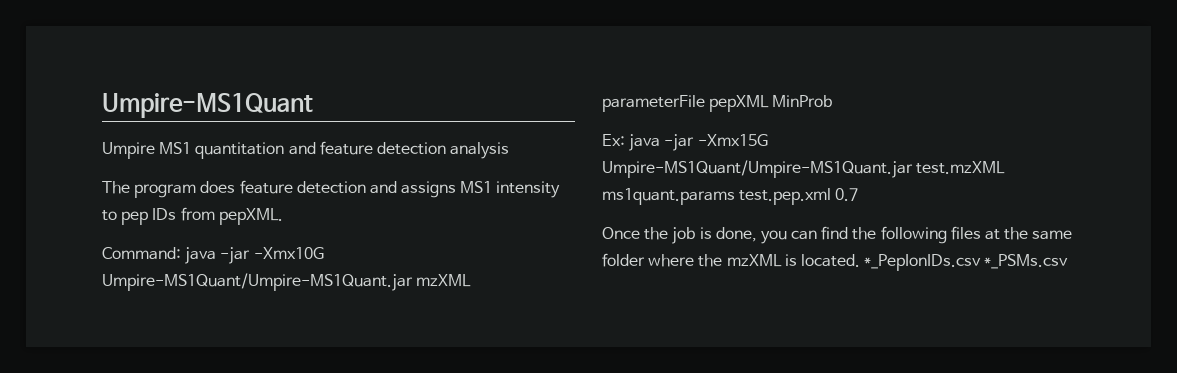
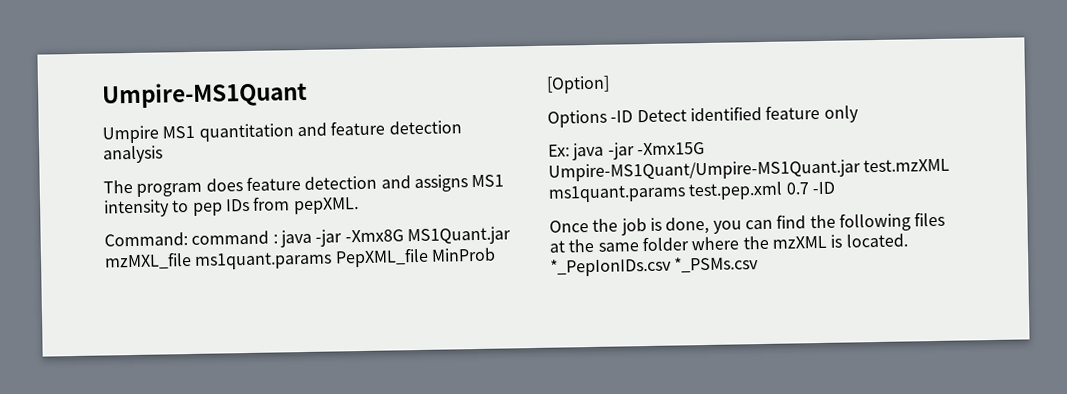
[185,247,324,264] [102,273,472,291] [602,95,833,112] java -jar -Xmx10G Umpire-MS1Quant/Umpire-MS1Quant.jar mzXML parameterFile pepXML MinProb -> [191,226,511,248] [104,247,496,270] [546,75,610,94] [547,104,859,128] command : java -jar -Xmx8G MS1Quant.jar mzMXL_file ms1quant.params PepXML_file MinProb [Option] // Options -ID Detect identified feature only
(859, 194) none -> [811,181,835,195] -ID

